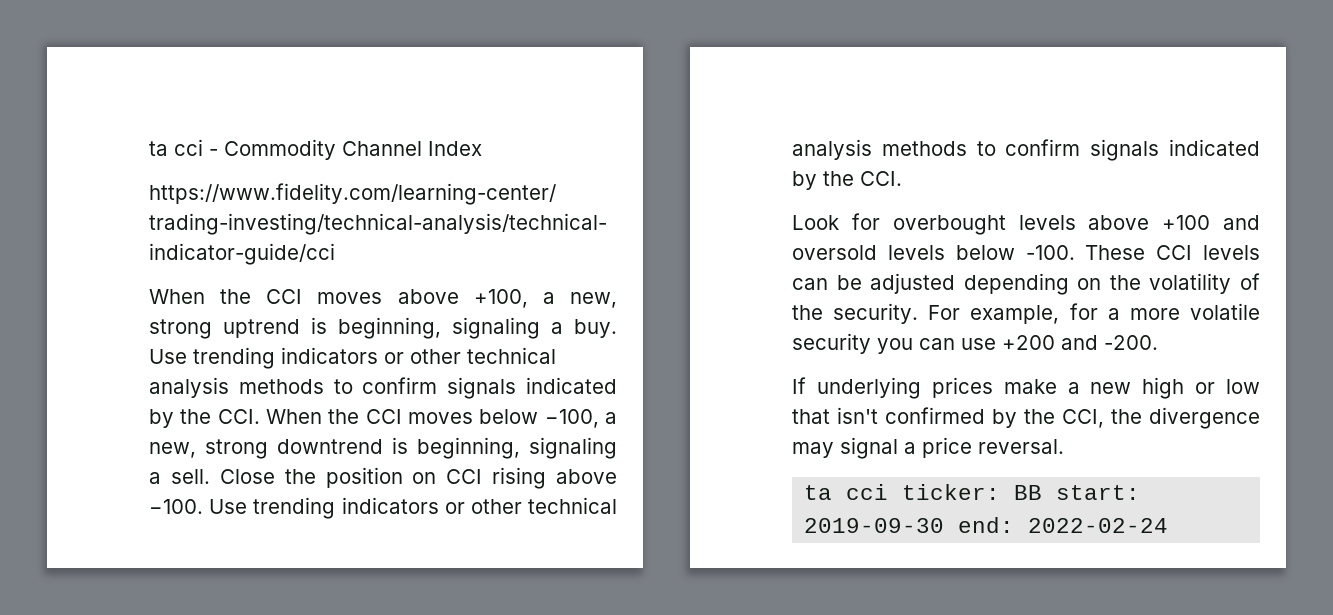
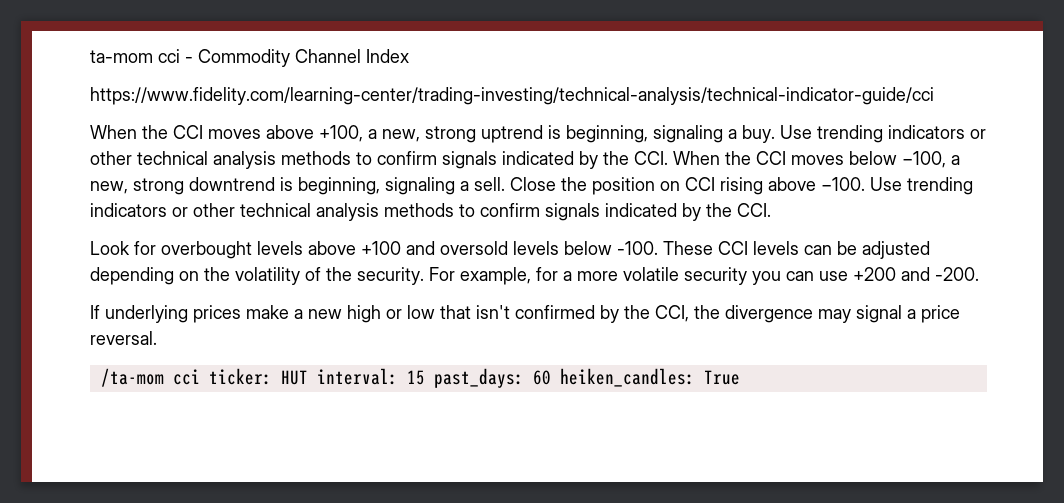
[149,141,168,156] ta -> [90,50,153,63] ta-mom
[804,485,833,500] ta -> [100,368,164,387] /ta-mom
[1014,485,1141,500] [804,517,1169,533] BB start: 2019-09-30 end: 2022-02-24 -> [280,368,740,388] HUT interval: 15 past_days: 60 heiken_candles: True

